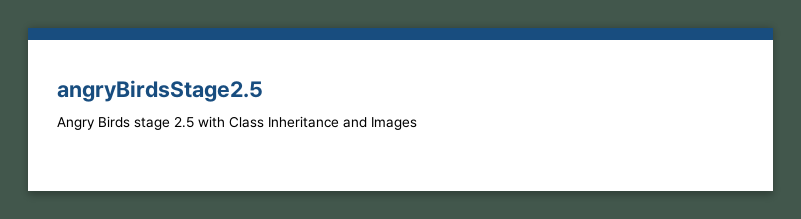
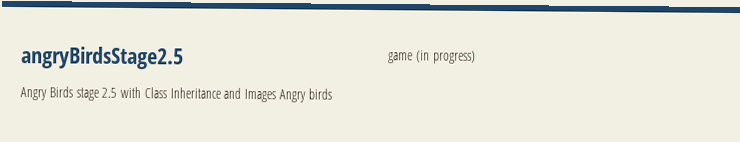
(417, 123) none -> [279,88,332,103] [388,50,476,64] Angry birds game (in progress)

